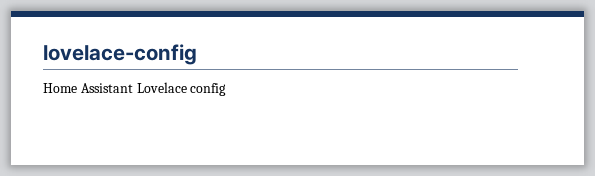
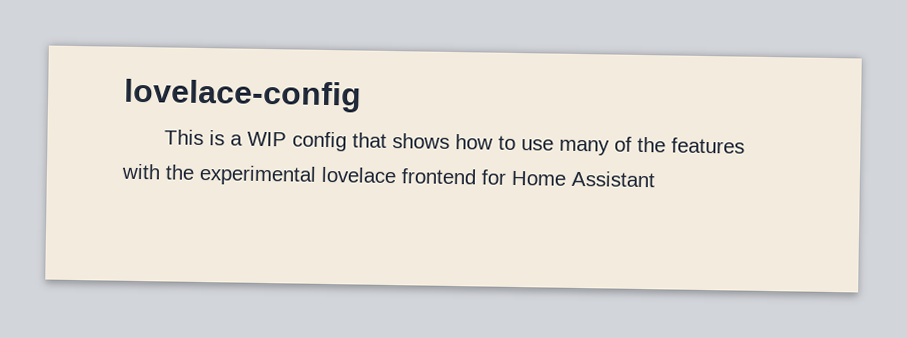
[43,82,227,96] Home Assistant Lovelace config -> [163,129,745,156] [121,163,655,188] This is a WIP config that shows how to use many of the features with the experimental lovelace frontend for Home Assistant

